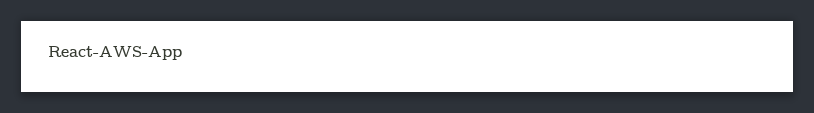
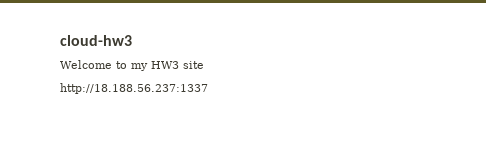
[48,46,182,60] React-AWS-App -> [60,35,132,46] [60,60,204,71] [60,83,208,94] cloud-hw3 // Welcome to my HW3 site // http://18.188.56.237:1337

